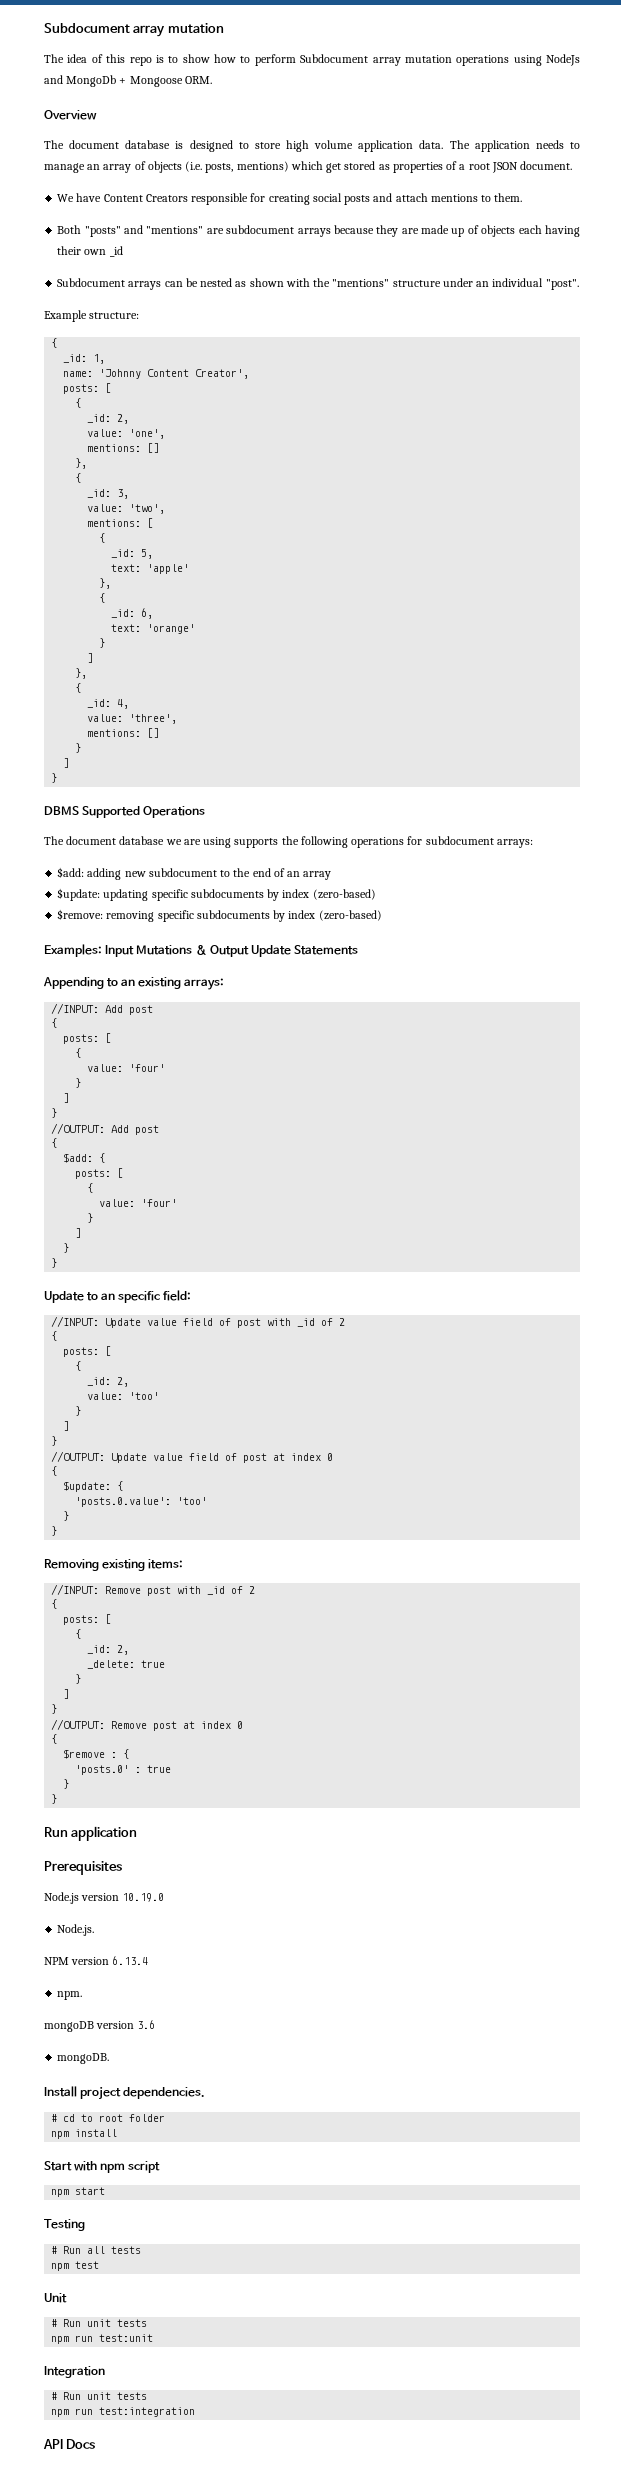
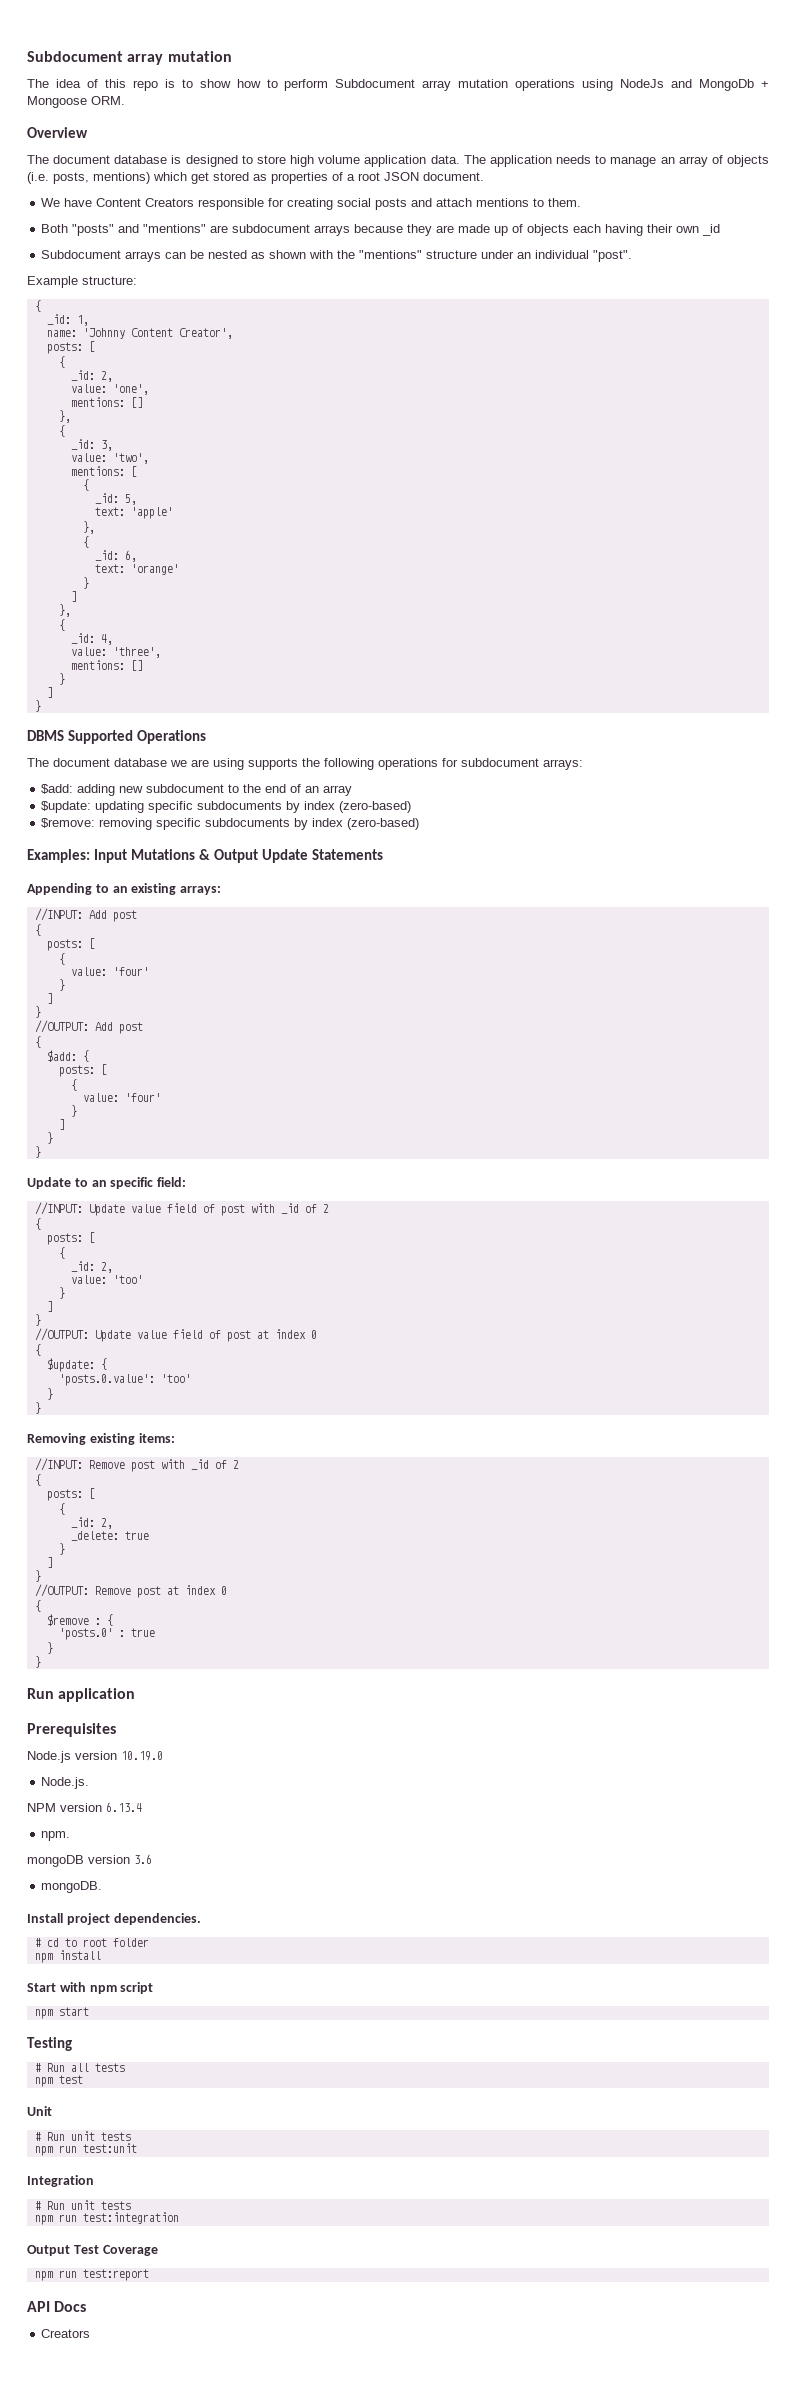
(196, 2412) none -> [27,2245,158,2256] [34,2269,149,2281] // Output Test Coverage // npm run test:report
(96, 2444) none -> [41,2329,91,2338] // Creators

